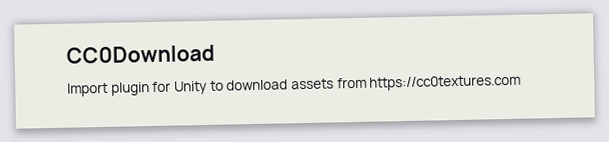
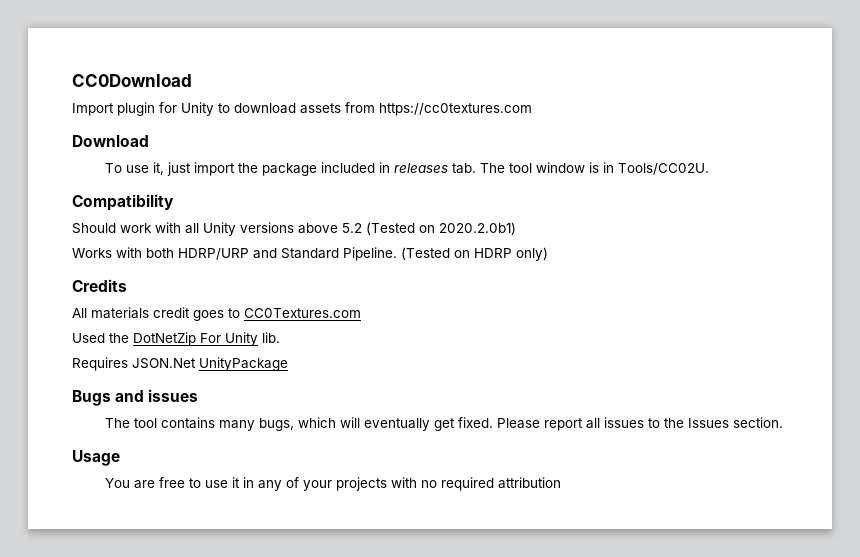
(522, 82) none -> [72,135,149,147] [104,162,709,176] [72,194,174,211] [72,222,516,236] [72,247,548,261] [72,279,127,292] [72,307,361,321] [72,332,280,346] [72,357,288,371] [72,389,199,406] [104,417,783,431] [72,450,120,466] [104,477,561,491] // Download // To use it, just import the package included in releases tab. The tool window is in Tools/CC02U. // Compatibility // Should work with all Unity versions above 5.2 (Tested on 2020.2.0b1) // Works with both HDRP/URP and Standard Pipeline. (Tested on HDRP only) // Credits // All materials credit goes to CC0Textures.com // Used the DotNetZip For Unity lib. // Requires JSON.Net UnityPackage // Bugs and issues // The tool contains many bugs, which will eventually get fixed. Please report all issues to the Issues section. // Usage // You are free to use it in any of your projects with no required attribution

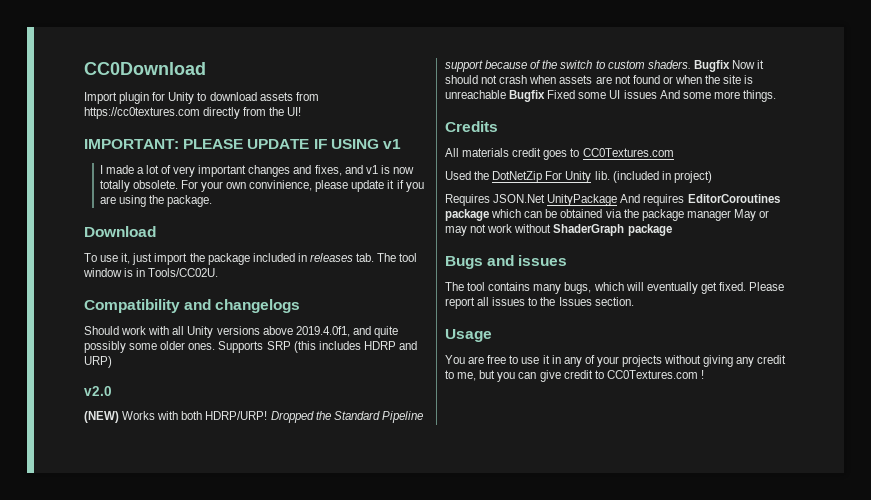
(532, 109) none -> [203,107,302,119] [84,139,401,149] [99,165,415,177] [99,180,424,192] [99,195,212,207] directly from the UI! // IMPORTANT: PLEASE UPDATE IF USING v1 // I made a lot of very important changes and fixes, and v1 is now totally obsolete. For your own convinience, please update it if you are using the package.
(174, 202) none -> [184,299,301,313] and changelogs
[342,222,516,235] [72,247,548,261] 5.2 (Tested on 2020.2.0b1) // Works with both HDRP/URP and Standard Pipeline. (Tested on HDRP only) -> [295,326,398,338] [84,341,417,353] [84,356,112,368] [84,386,112,396] [84,411,423,423] [445,60,765,72] [445,75,754,84] [445,90,776,102] 2019.4.0f1, and quite possibly some older ones. Supports SRP (this includes HDRP and URP) // v2.0 // (NEW) Works with both HDRP/URP! Dropped the Standard Pipeline support because of the switch to custom shaders. Bugfix Now it should not crash when assets are not found or when the site is unreachable Bugfix Fixed some UI issues And some more things.
(280, 337) none -> [612,171,712,183] (included in project)
(288, 364) none -> [620,194,780,206] [445,209,770,221] [445,224,672,236] And requires EditorCoroutines package which can be obtained via the package manager May or may not work without ShaderGraph package
[390,477,561,491] with no required attribution -> [664,355,787,367] [445,370,704,382] without giving any credit to me, but you can give credit to CC0Textures.com !

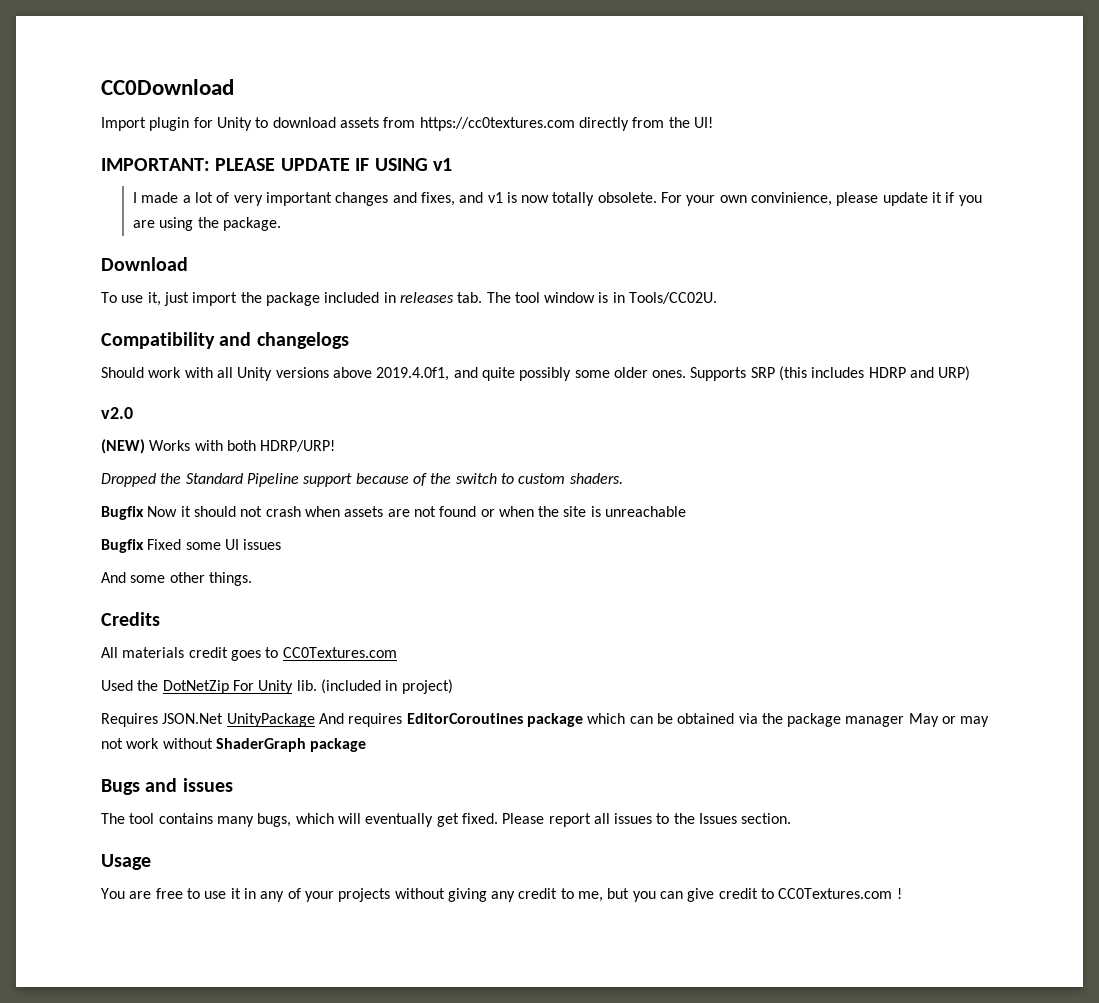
(268, 415) none -> (336, 446) //
(691, 64) none -> (623, 478) //
(506, 94) none -> (687, 511) //
(657, 94) none -> (282, 544) //
[713,91,740,99] more -> [169,572,205,583] other

